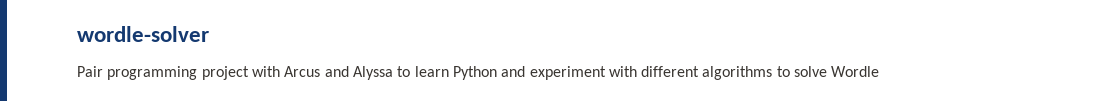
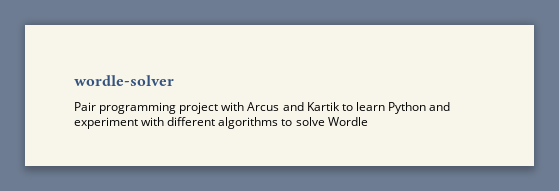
[352,66,393,80] Alyssa -> [306,102,340,111] Kartik

